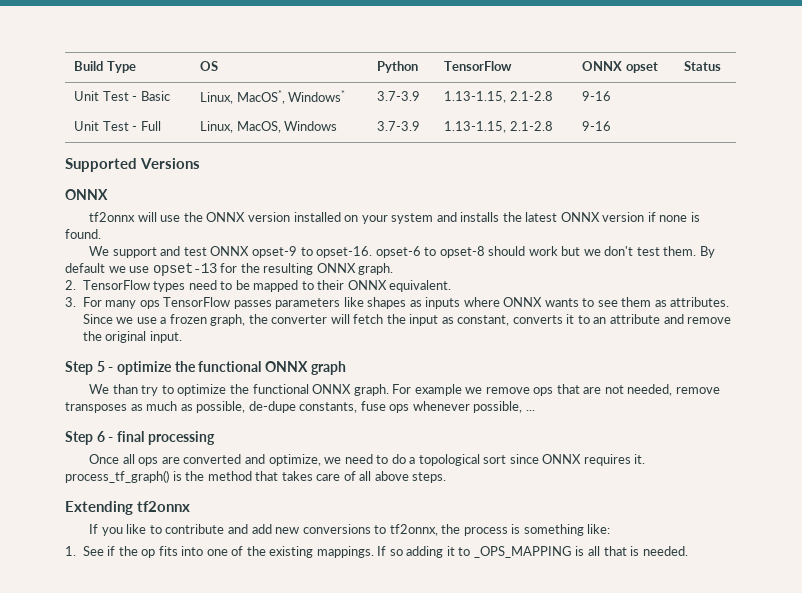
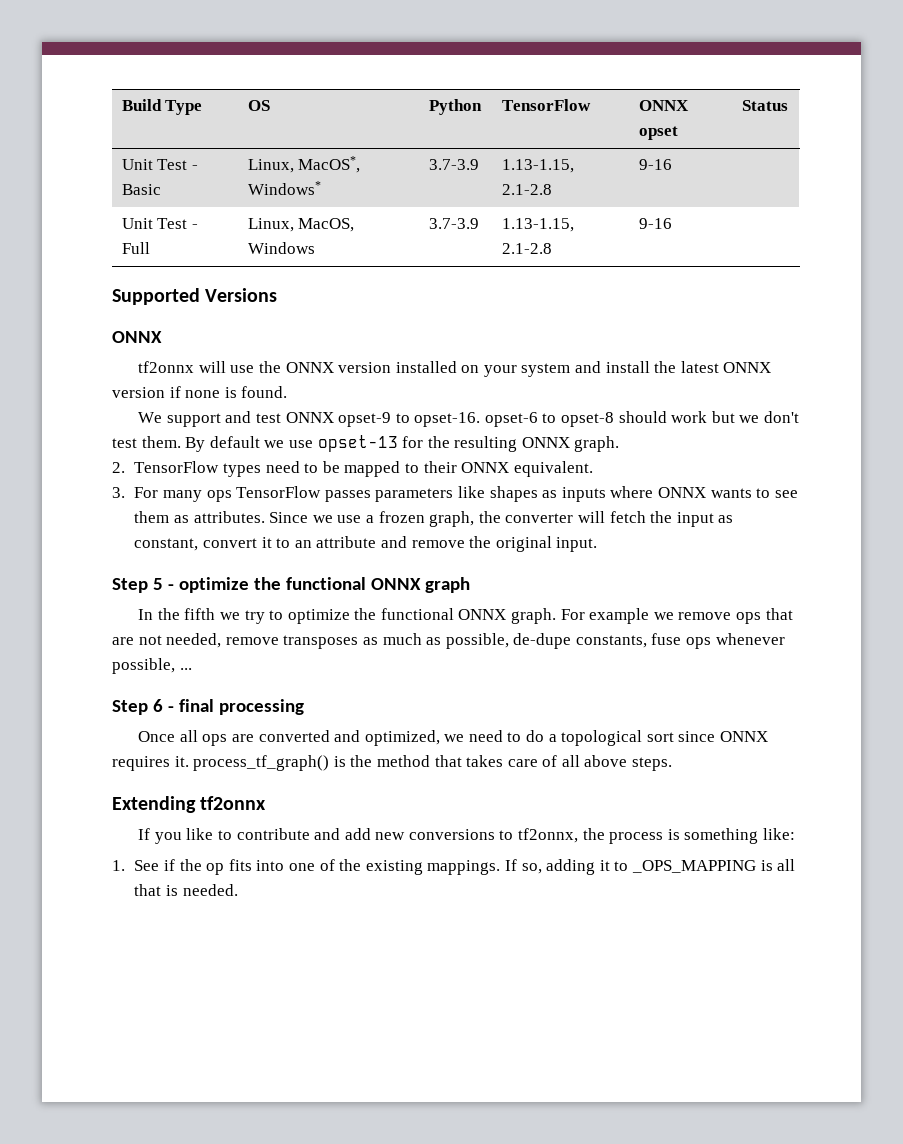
[460,212,500,222] installs -> [605,361,650,373] install
[512,315,563,324] converts -> [203,538,258,548] convert
[89,384,138,394] We than -> [138,608,240,620] In the fifth we
[268,454,321,466] optimize, -> [364,730,440,746] optimized,
[389,549,403,556] so -> [521,863,542,874] so,

